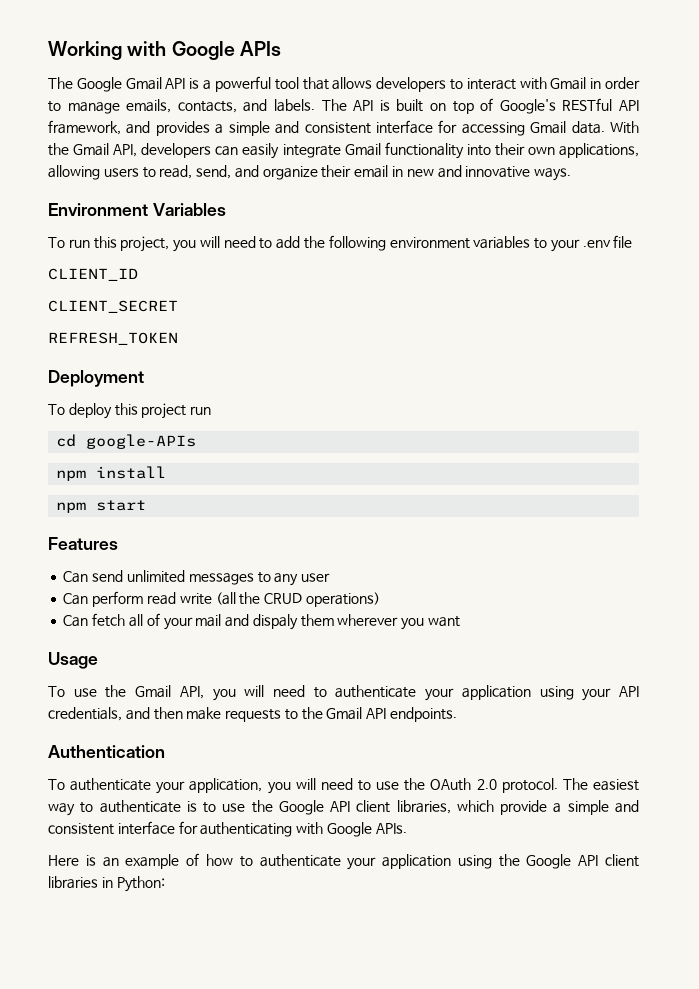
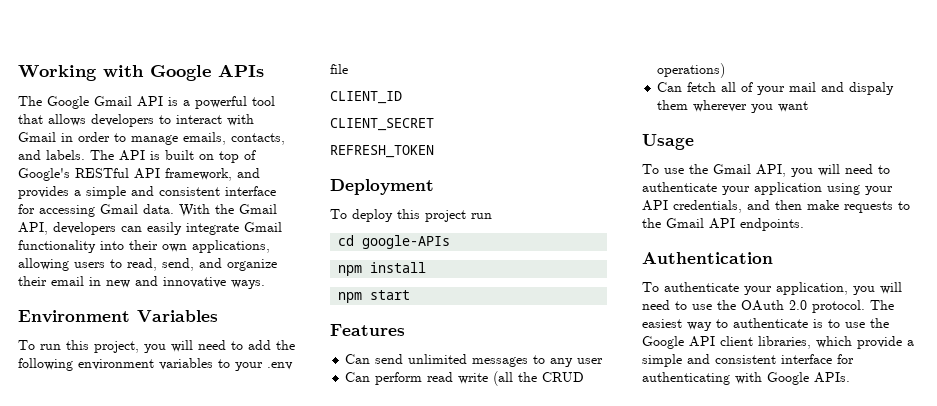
[48,853,639,870] [48,876,165,892] // Here is an example of how to authenticate your application using the Google API client libraries in Python: -> (850, 377) none

